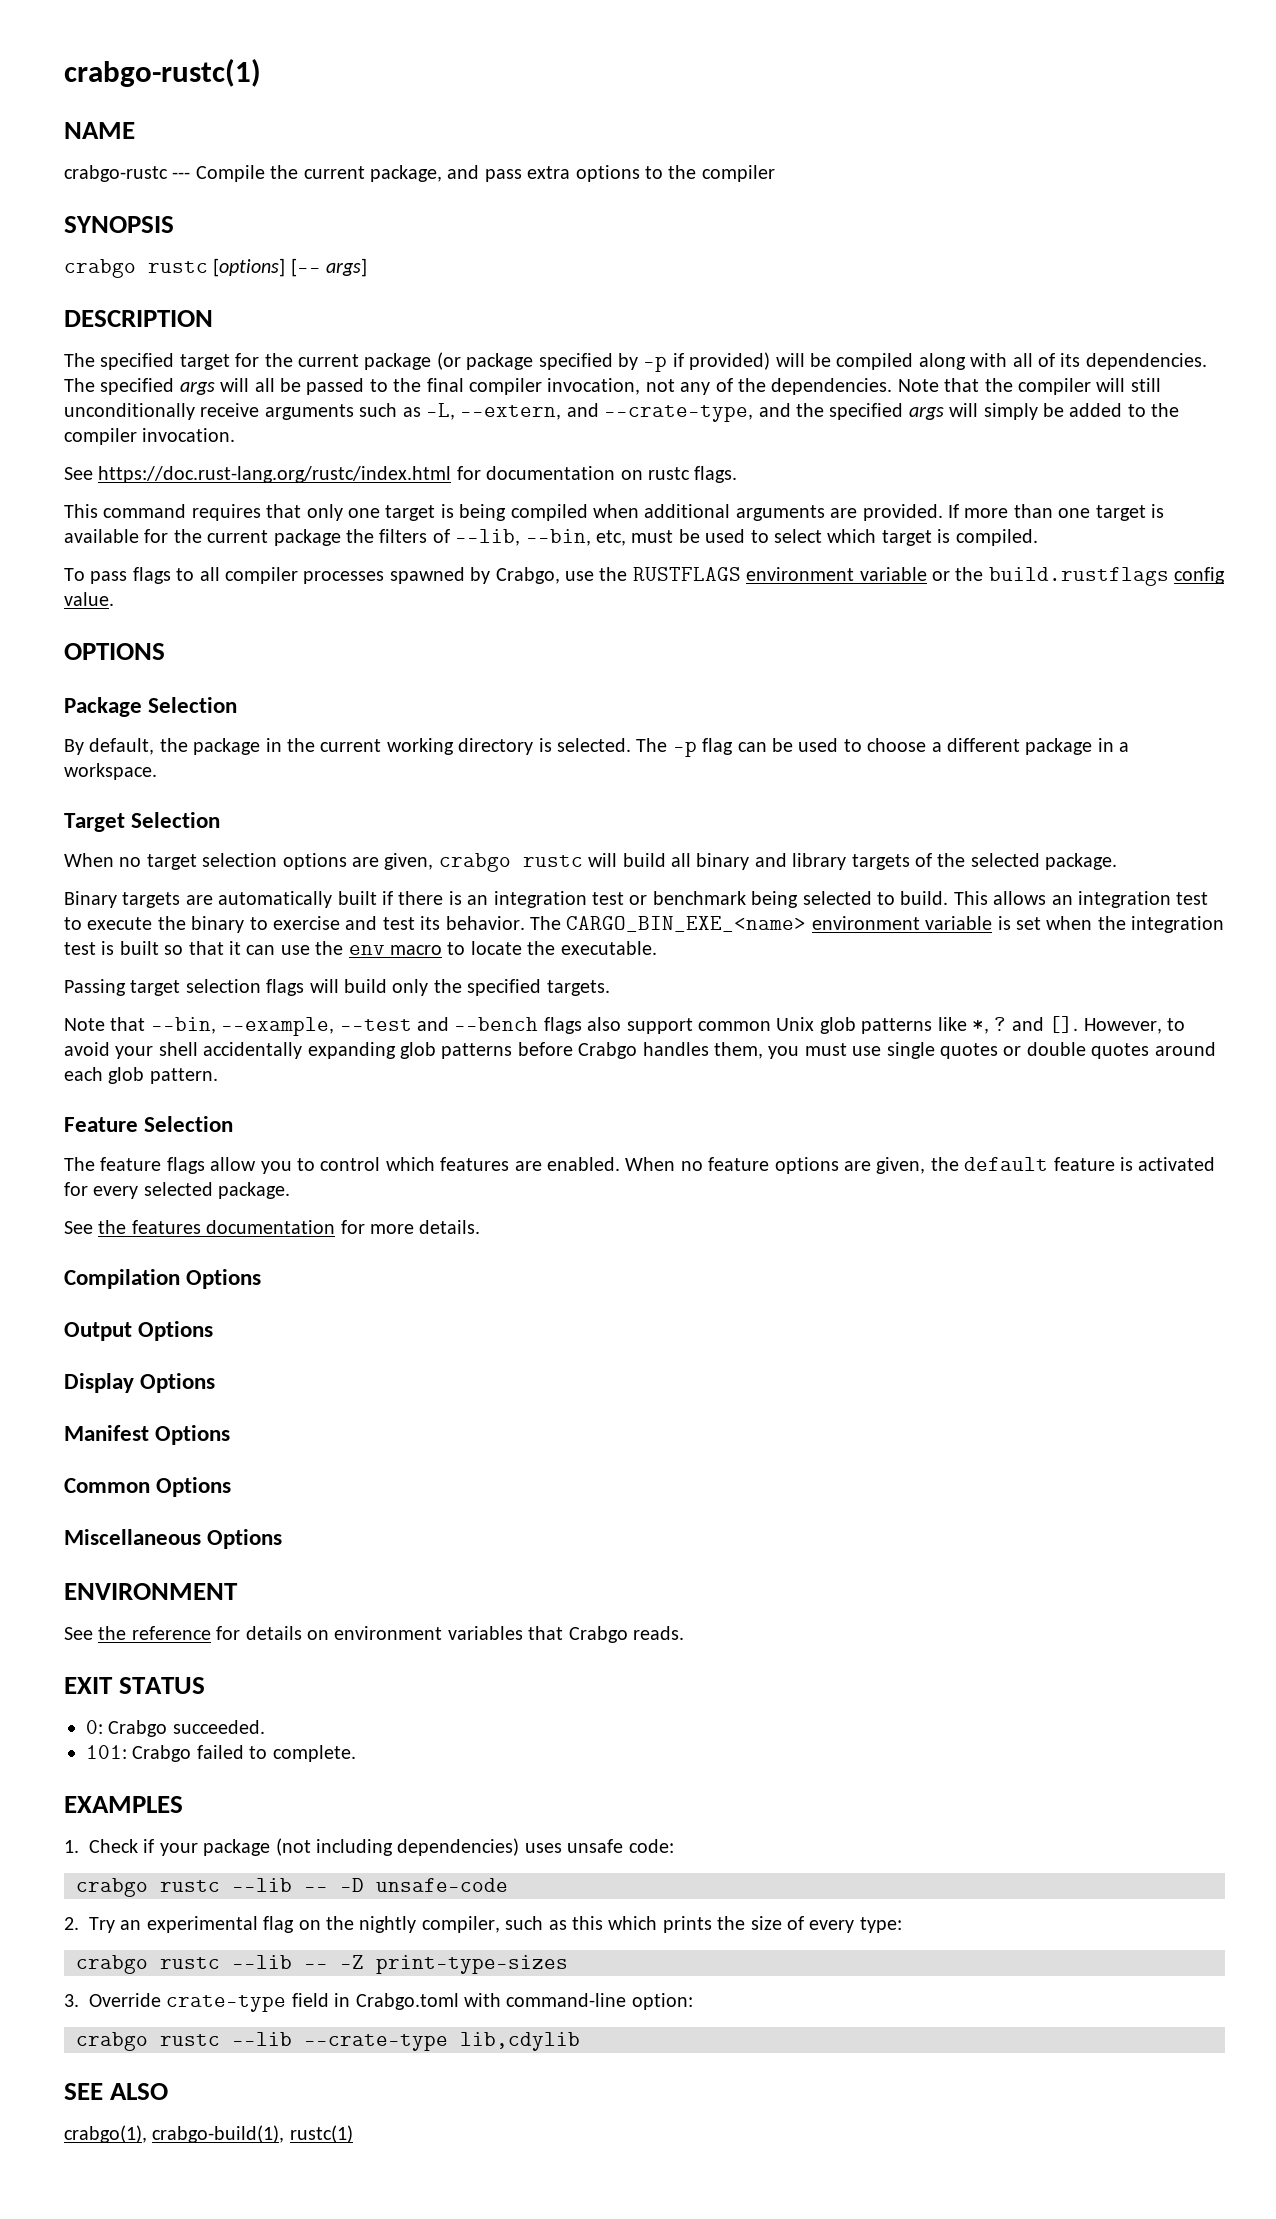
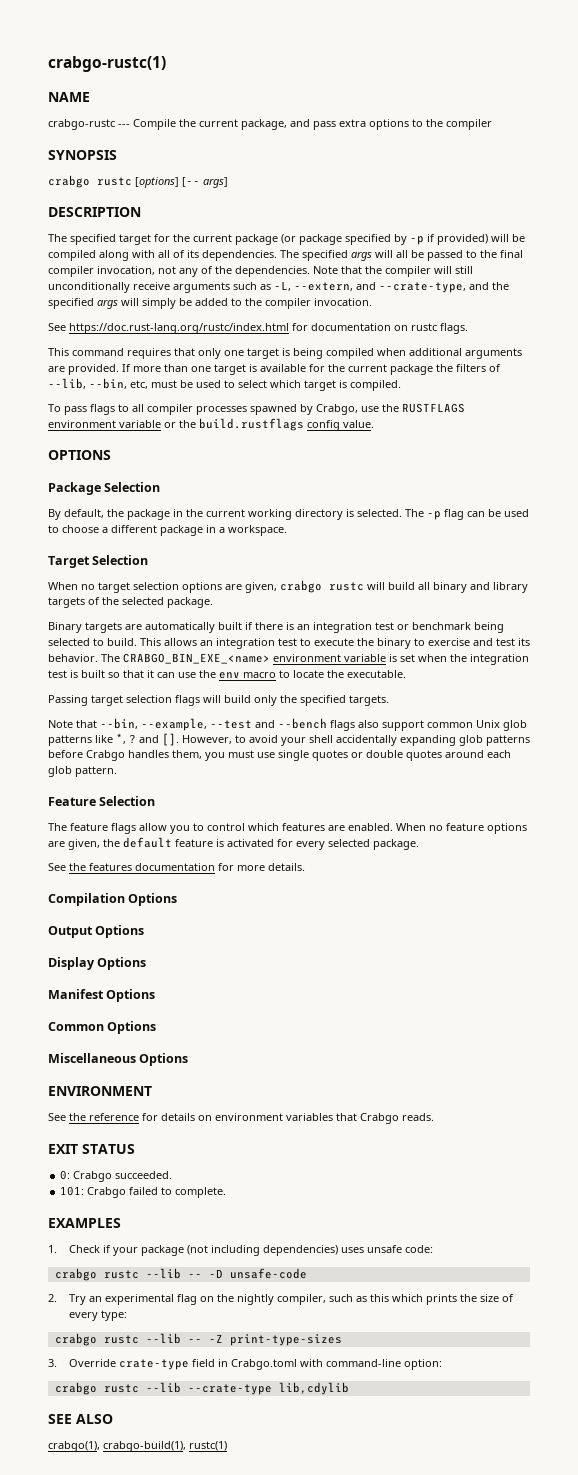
[566,916,807,932] CARGO_BIN_EXE_<name> -> [123,653,270,664] CRABGO_BIN_EXE_<name>

